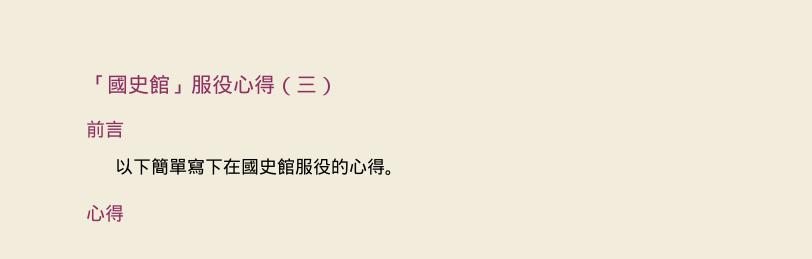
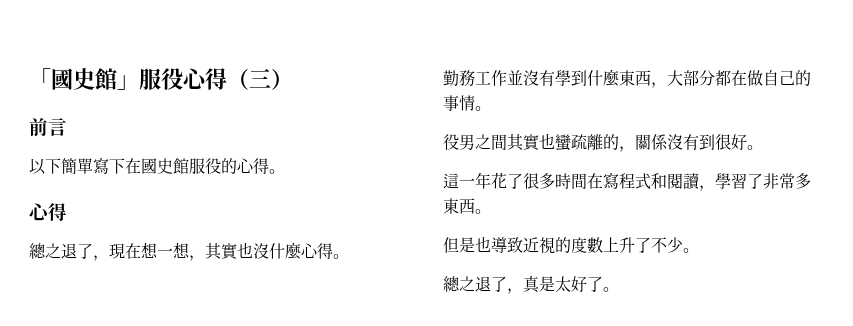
(124, 213) none -> [29,242,349,261] [443,69,811,88] [443,95,491,111] [443,133,763,152] [443,172,811,191] [443,198,491,214] [443,236,699,254] [443,275,619,294] // 總之退了，現在想一想，其實也沒什麼心得。 // 勤務工作並沒有學到什麼東西，大部分都在做自己的事情。 // 役男之間其實也蠻疏離的，關係沒有到很好。 // 這一年花了很多時間在寫程式和閱讀，學習了非常多東西。 // 但是也導致近視的度數上升了不少。 // 總之退了，真是太好了。

